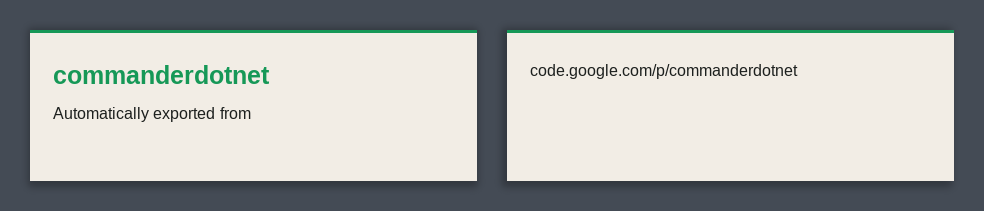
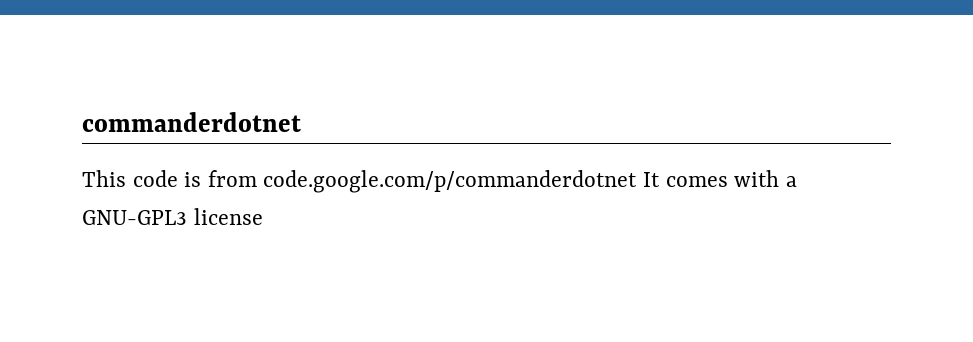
[53,107,251,122] [530,64,798,79] Automatically exported from code.google.com/p/commanderdotnet -> [82,170,797,193] [82,208,263,225] This code is from code.google.com/p/commanderdotnet It comes with a GNU-GPL3 license

